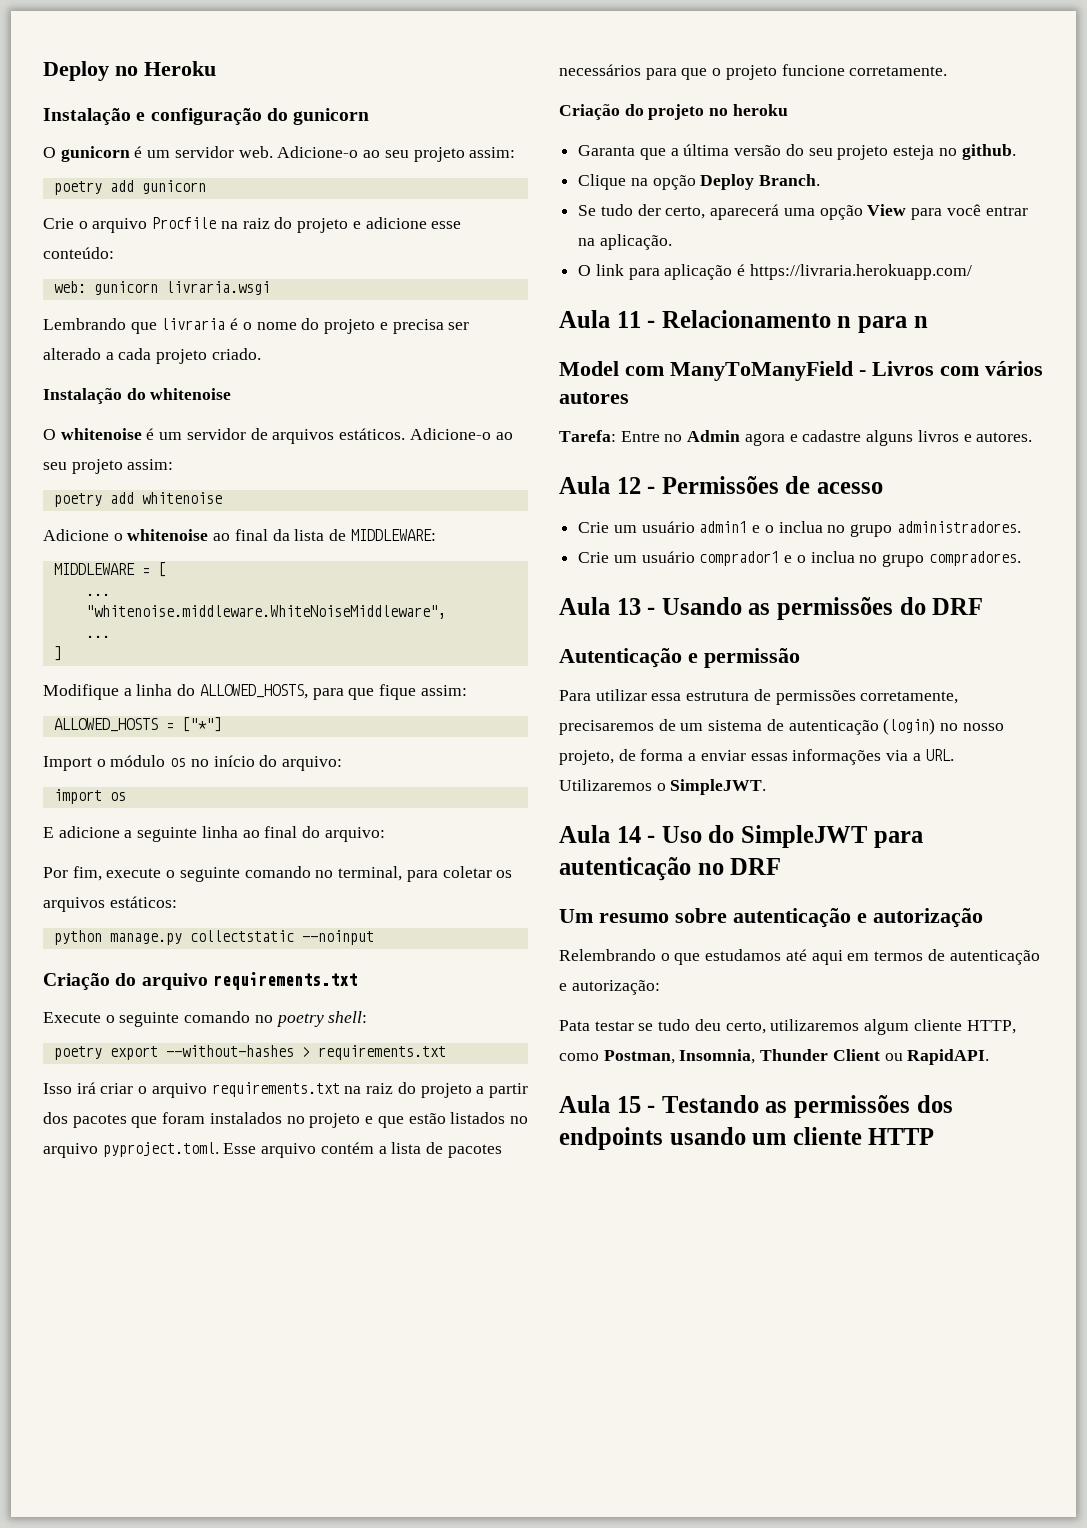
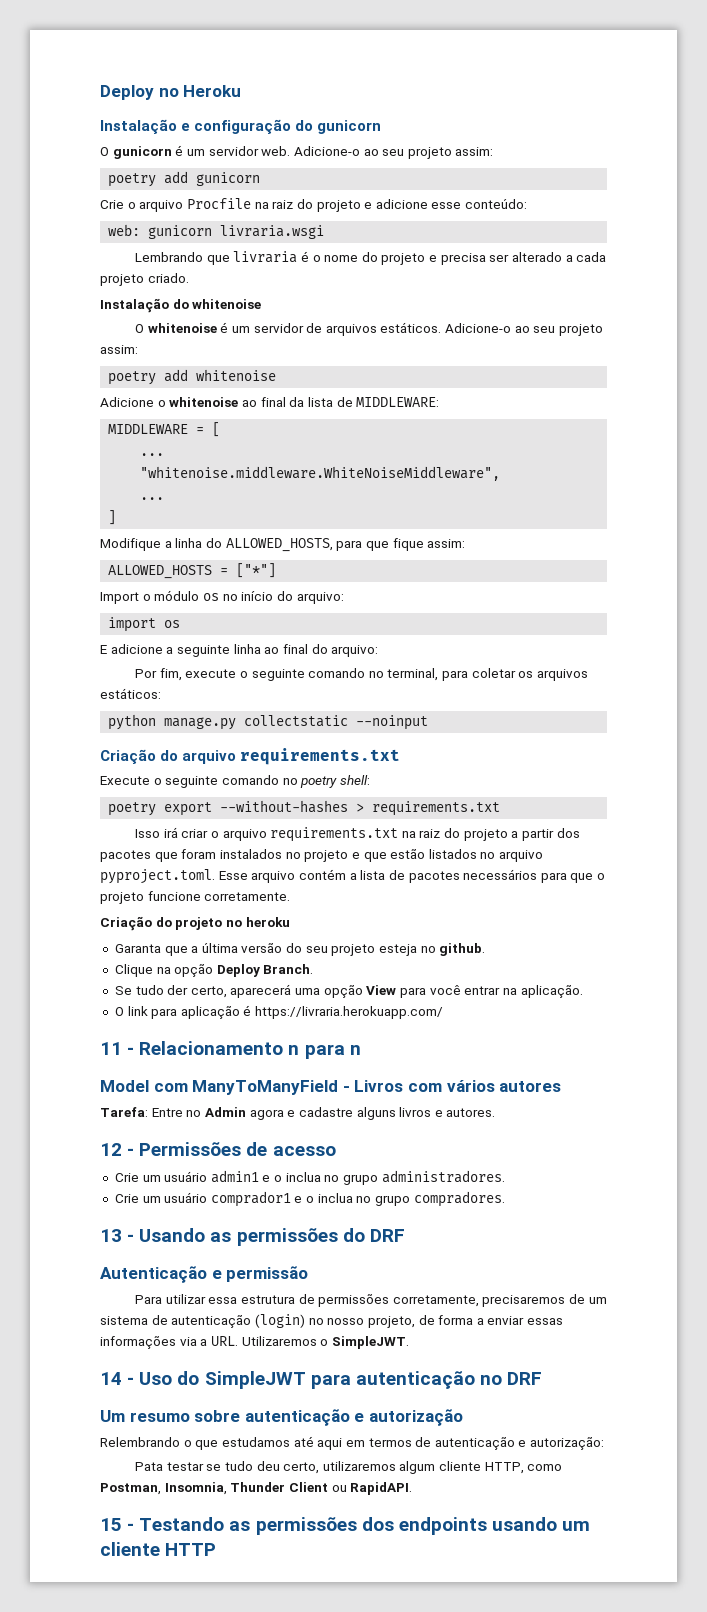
[559,310,610,328] Aula -> (444, 1012) none
[559,476,610,494] Aula -> (496, 1112) none
[559,597,610,615] Aula -> (505, 1199) none
[559,825,610,843] Aula -> (409, 1342) none
[559,1095,610,1113] Aula -> (413, 1488) none

